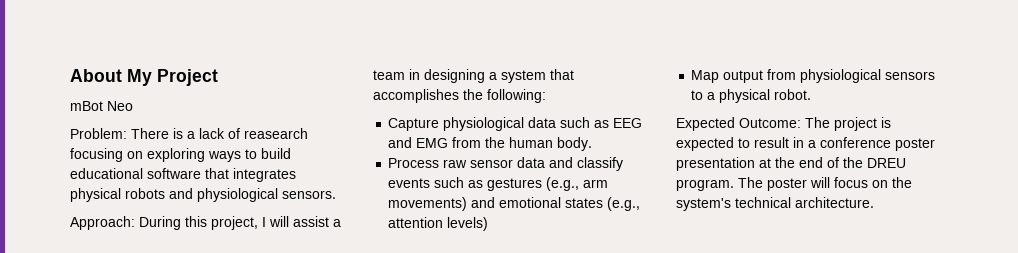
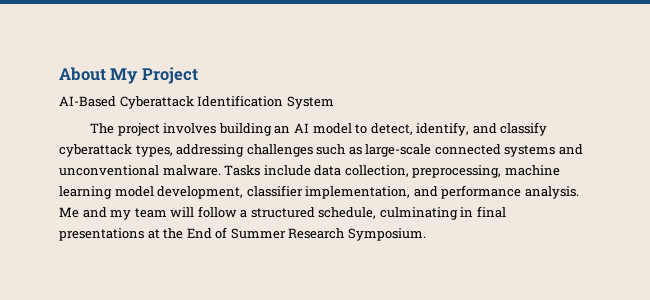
[70,101,133,111] [70,128,308,139] [70,148,291,162] [70,168,296,182] [70,188,336,202] [70,216,341,230] [373,69,574,83] [373,89,546,103] [388,117,643,131] [388,137,593,151] [388,157,624,171] [388,177,609,191] [388,197,641,211] [388,217,489,231] [691,69,936,83] [691,89,812,103] [676,117,891,131] [676,137,935,151] [676,157,906,171] [676,177,912,191] [676,197,874,211] mBot Neo // Problem: There is a lack of reasearch focusing on exploring ways to build educational software that integrates physical robots and physiological sensors. // Approach: During this project, I will assist a team in designing a system that accomplishes the following: // Capture physiological data such as EEG and EMG from the human body. // Process raw sensor data and classify events such as gestures (e.g., arm movements) and emotional states (e.g., attention levels) // Map output from physiological sensors to a physical robot. // Expected Outcome: The project is expected to result in a conference poster presentation at the end of the DREU program. The poster will focus on the system's technical architecture. -> [59,95,334,109] [90,122,548,136] [59,144,583,157] [59,165,560,178] [59,185,579,199] [59,206,506,220] [59,227,426,241] AI-Based Cyberattack Identification System // The project involves building an AI model to detect, identify, and classify cyberattack types, addressing challenges such as large-scale connected systems and unconventional malware. Tasks include data collection, preprocessing, machine learning model development, classifier implementation, and performance analysis. Me and my team will follow a structured schedule, culminating in final presentations at the End of Summer Research Symposium.

